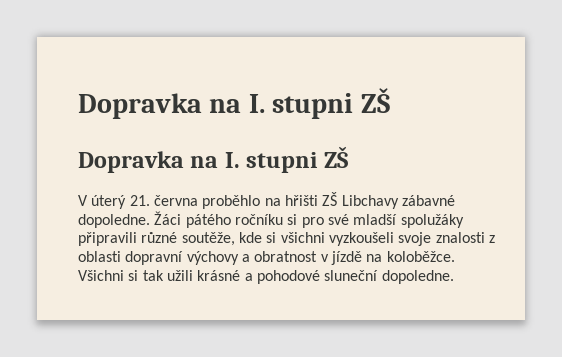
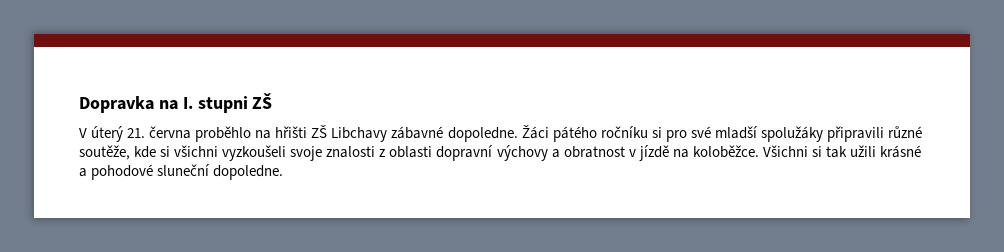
[78,88,390,119] [78,146,348,173] Dopravka na I. stupni ZŠ // Dopravka na I. stupni ZŠ -> [79,93,273,113] Dopravka na I. stupni ZŠ

